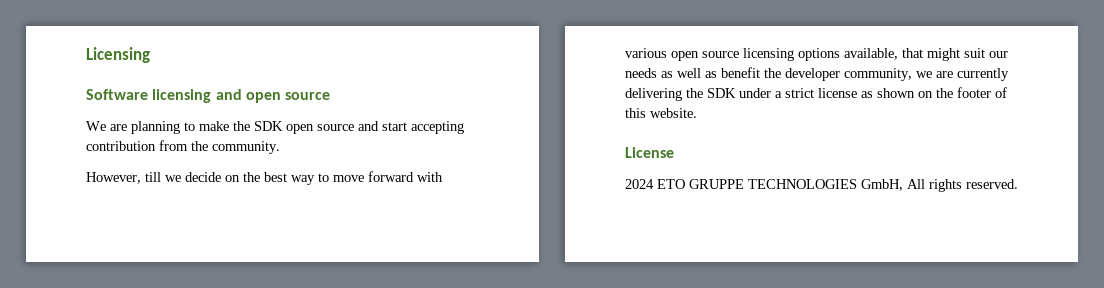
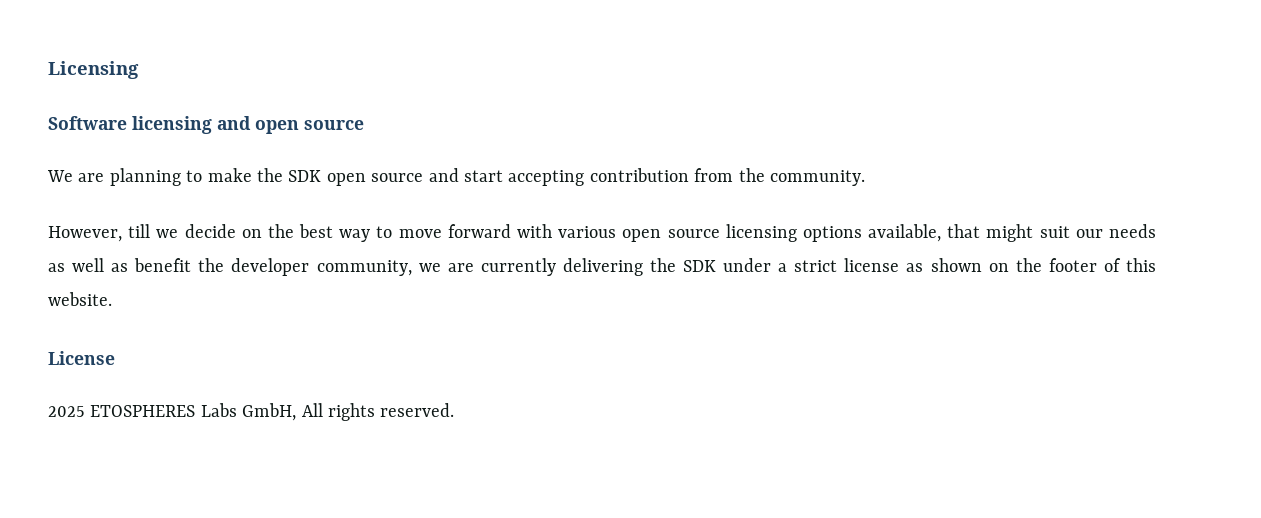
[625,179,857,189] 2024 ETO GRUPPE TECHNOLOGIES -> [48,403,237,417] 2025 ETOSPHERES Labs

